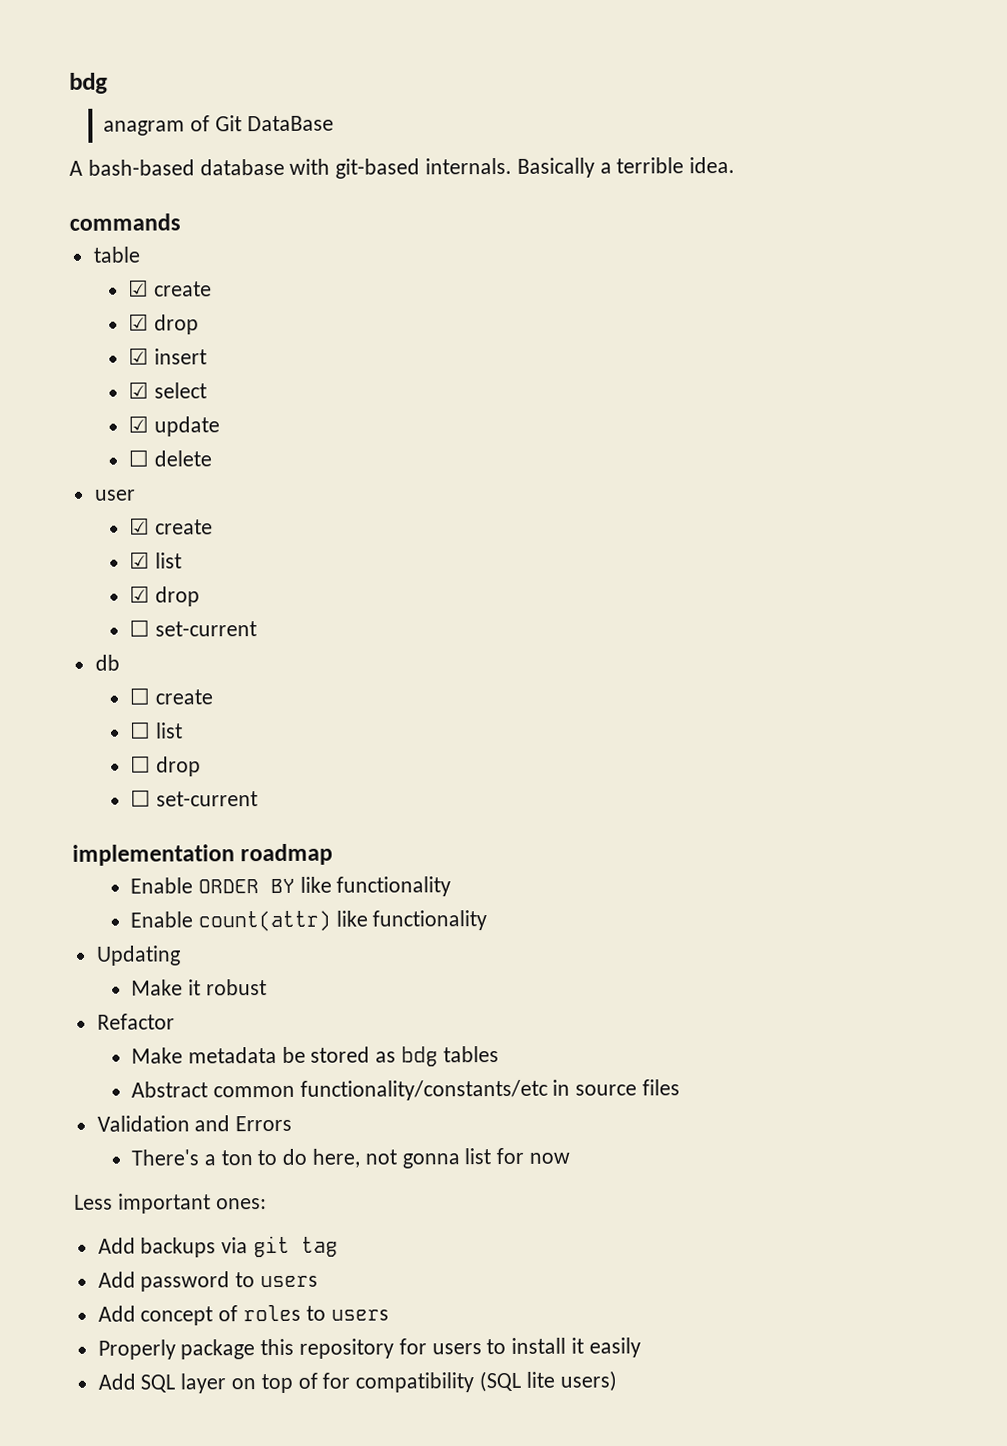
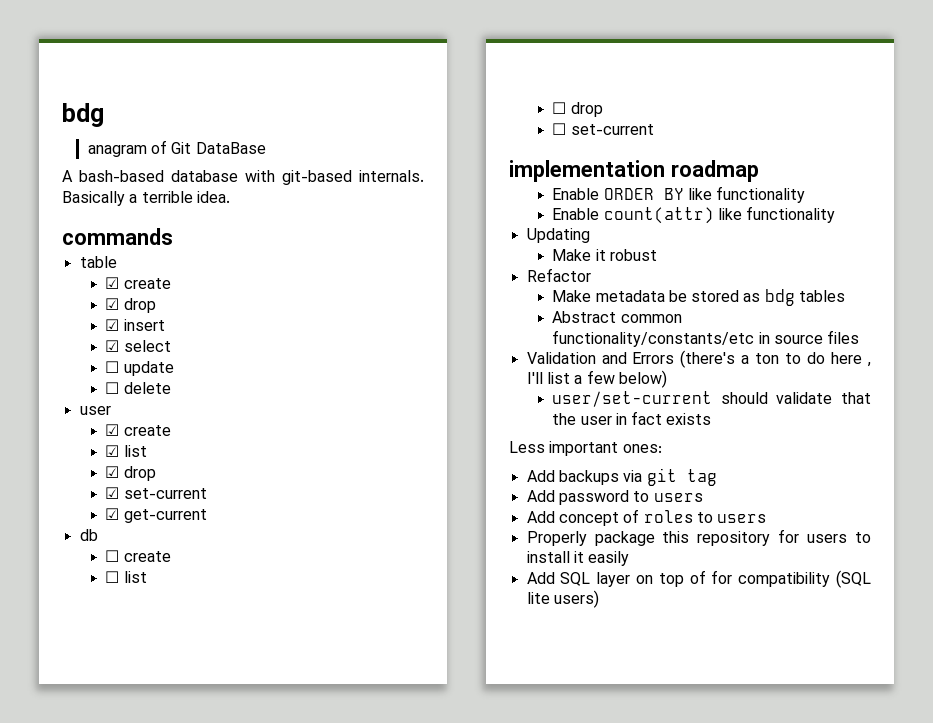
[128,415,150,433] ☑ -> [105,361,120,373] ☐
[129,619,257,637] ☐ set-current -> [105,487,207,499] [105,508,207,523] ☑ set-current // ☑ get-current
[131,1149,200,1166] // There's -> [680,350,736,368] (there's
[312,1147,571,1169] here, not gonna list for now -> [831,352,871,367] [526,370,667,388] [552,391,871,407] [552,411,712,425] here , I'll list a few below) // user/set-current should validate that the user in fact exists

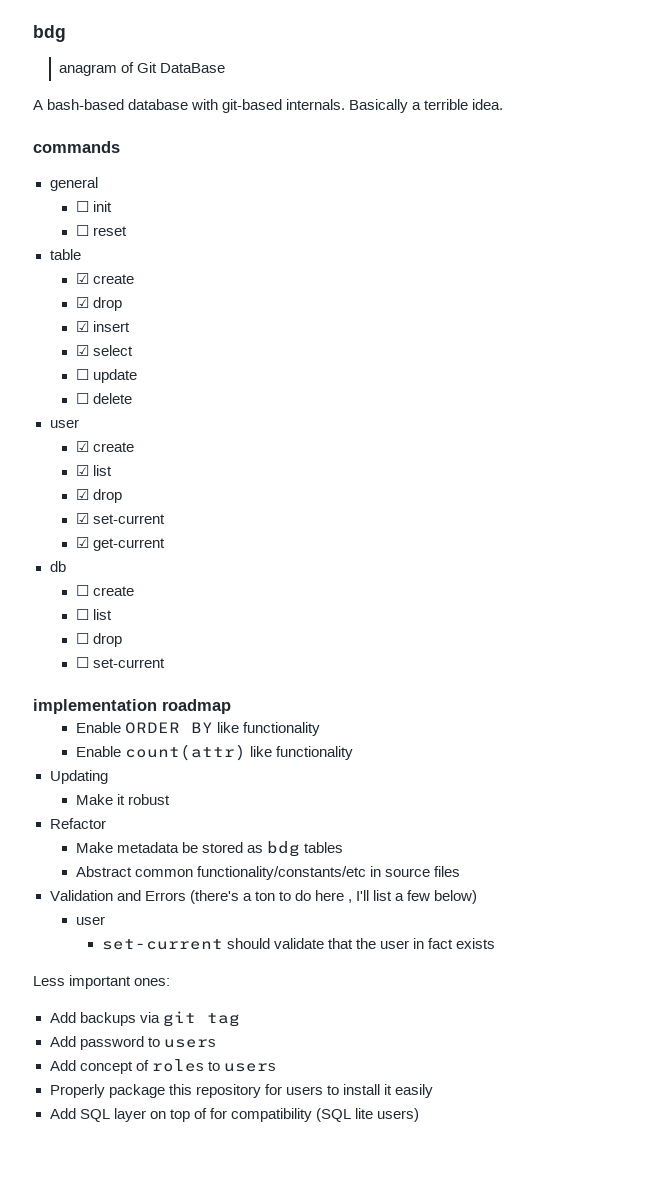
(173, 236) none -> [49,177,98,191] [75,201,112,212] [75,225,127,236] // general // ☐ init // ☐ reset
[552,391,713,407] user/set-current -> [75,916,105,925] [101,939,223,950] user // set-current

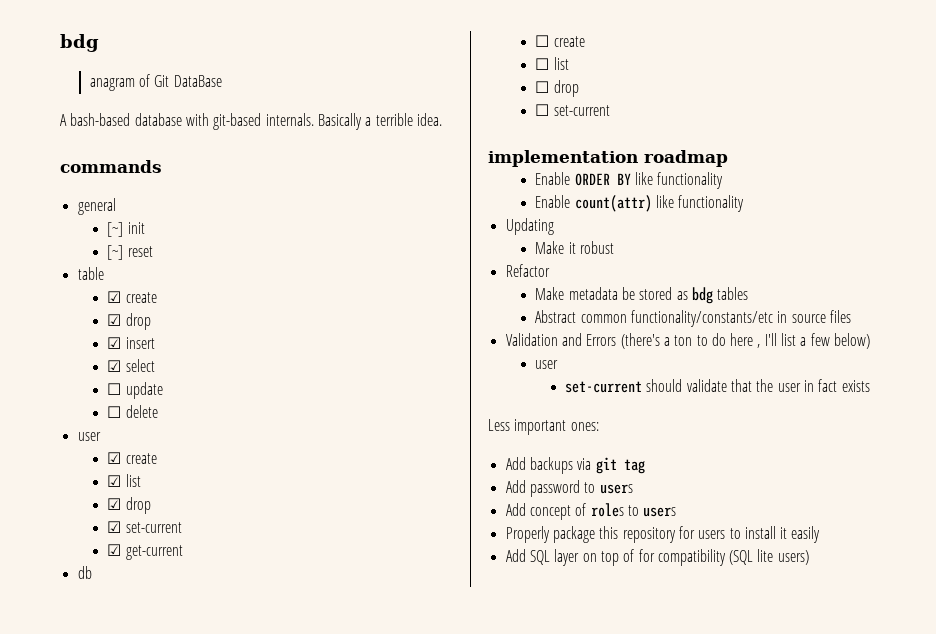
[75,201,89,212] ☐ -> [107,222,124,237] [~]
[75,225,89,236] ☐ -> [107,245,124,260] [~]

